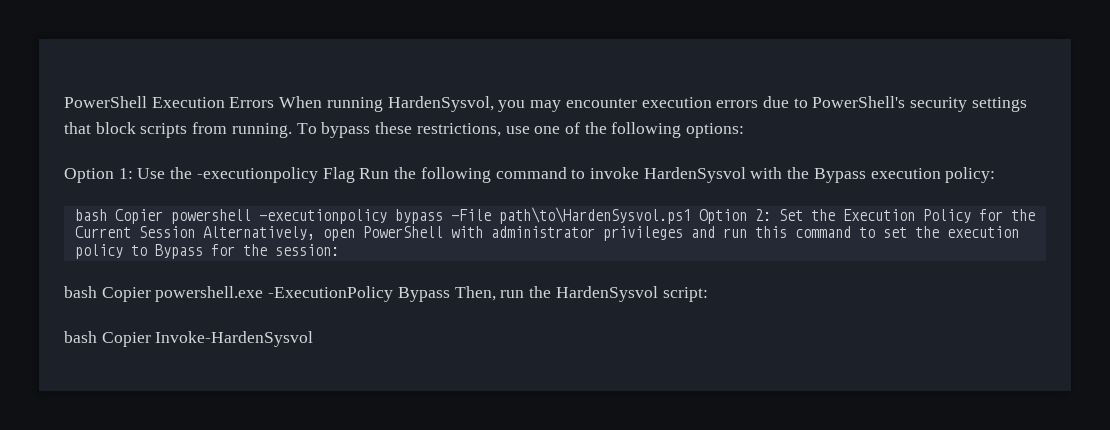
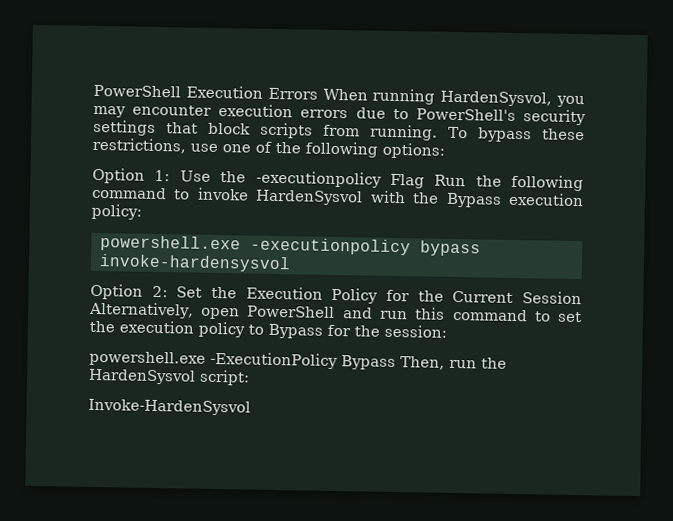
[74,207,691,224] bash Copier powershell -executionpolicy bypass -File path\to\HardenSysvol.ps1 -> [99,235,481,257] [98,254,291,273] powershell.exe -executionpolicy bypass invoke-hardensysvol //
[450,226,683,241] with administrator privileges -> (336, 311) none
[64,286,151,302] bash Copier -> (447, 331) none
[64,331,151,347] bash Copier -> (250, 377) none

